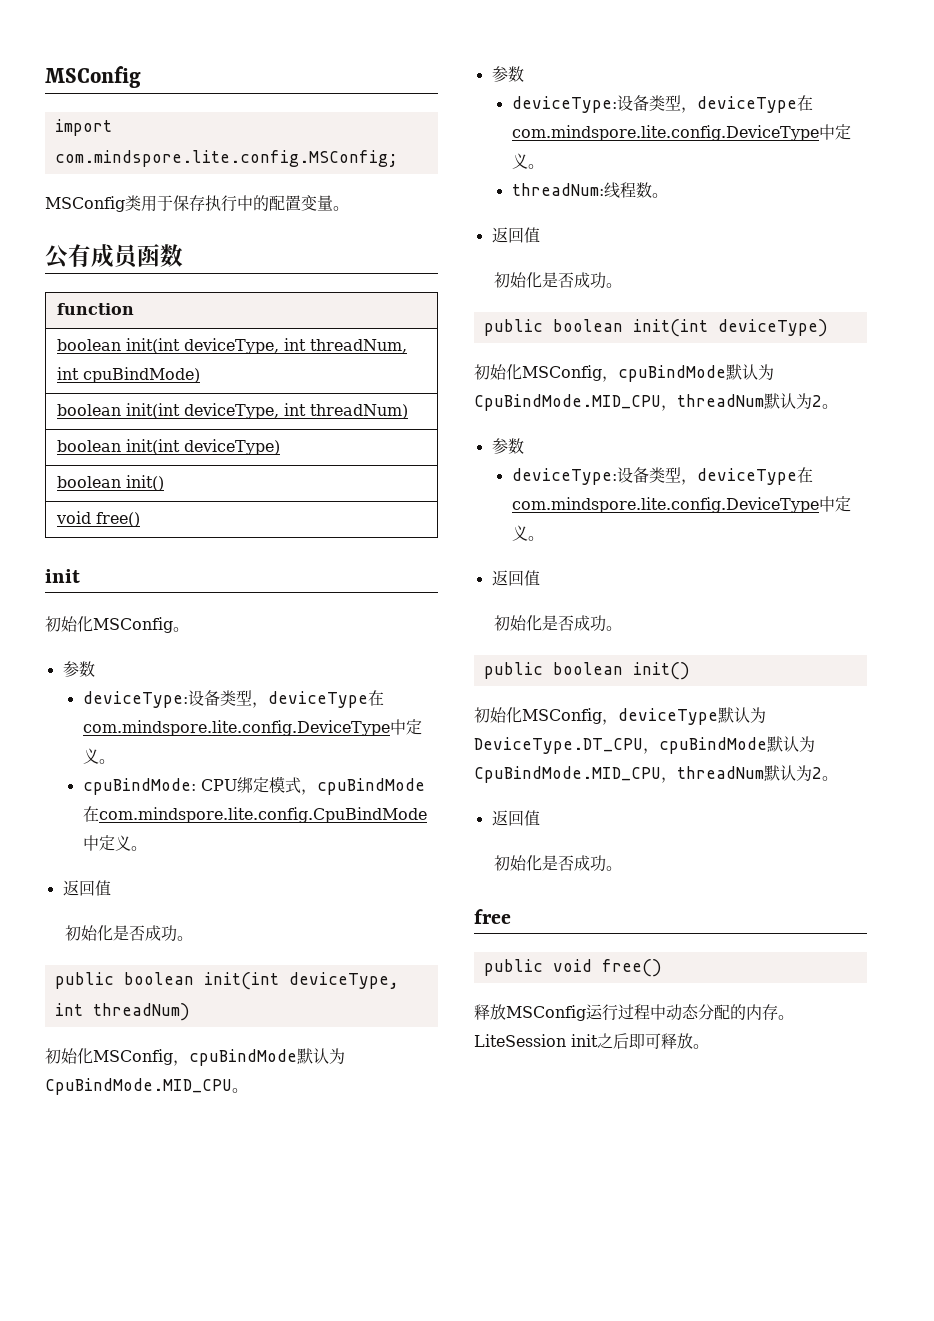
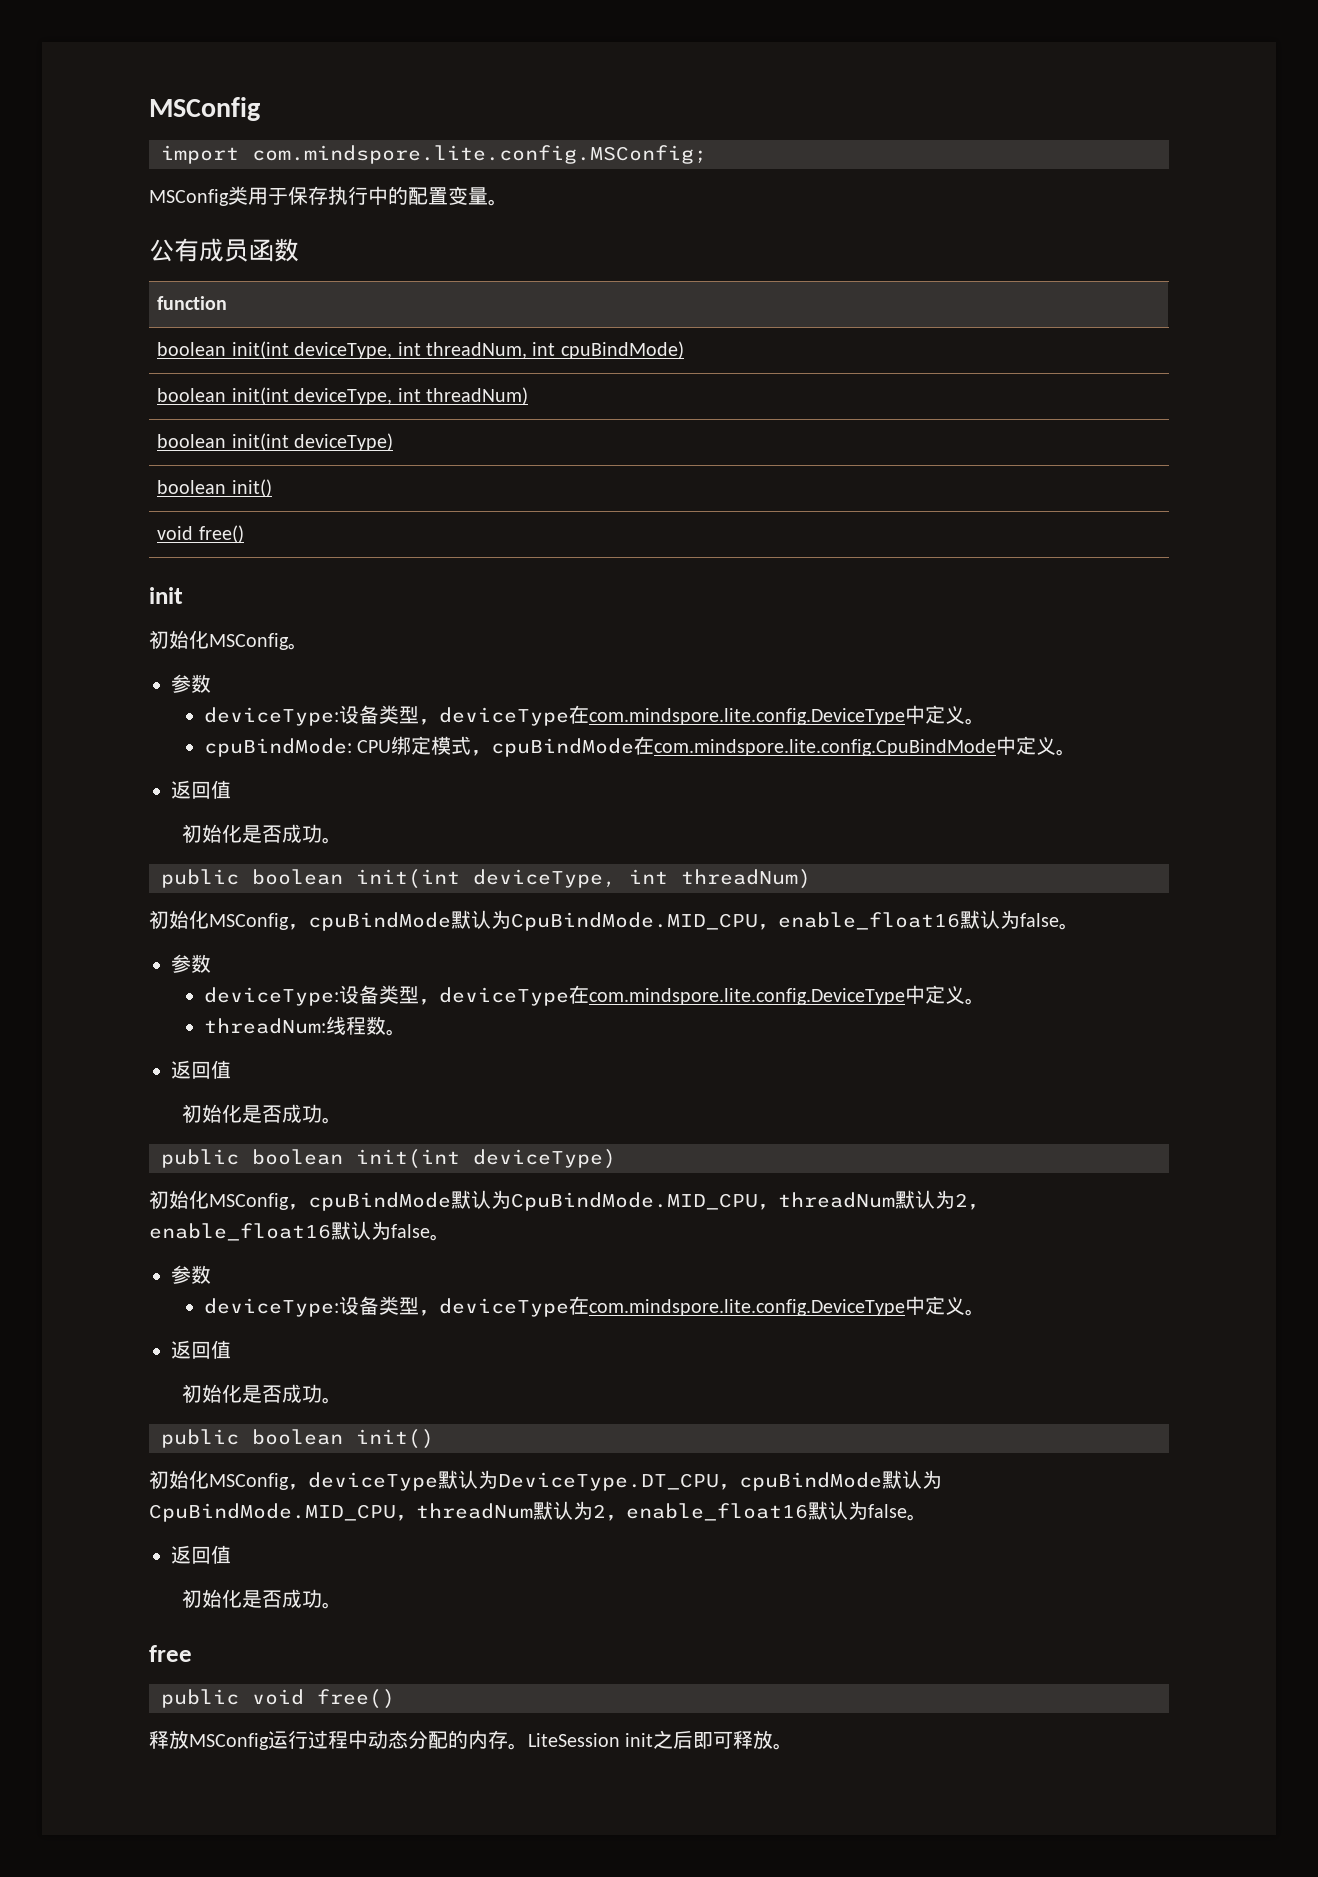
(232, 1086) none -> [758,910,1059,930] ，enable_float16默认为false
(822, 401) none -> [968,1204,988,1210] [149,1221,430,1241] ，enable_float16默认为false
(822, 773) none -> [606,1501,907,1521] ，enable_float16默认为false

